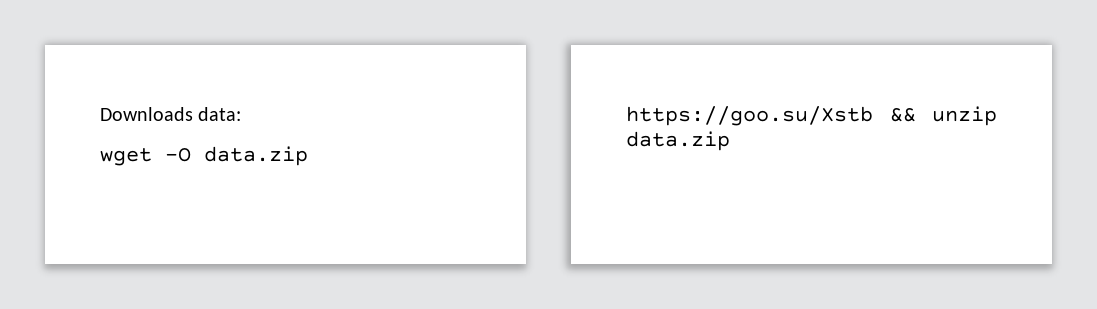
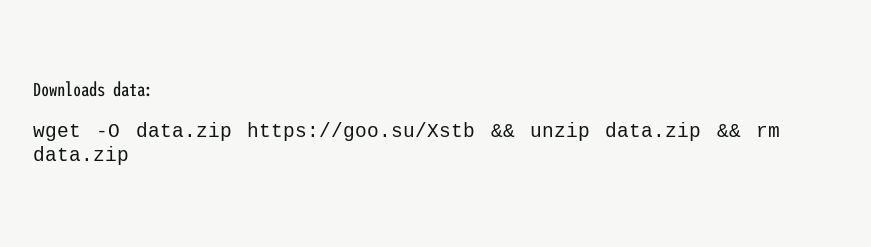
(730, 141) none -> [716,124,780,137] [33,146,129,165] && rm data.zip

